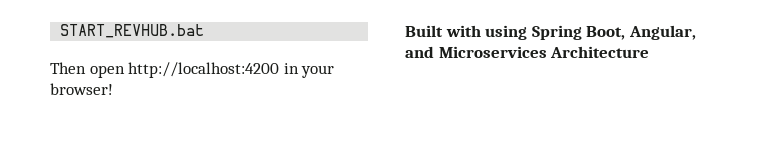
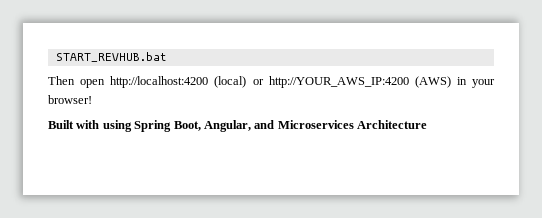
(280, 70) none -> [214,76,451,88] (local) or http://YOUR_AWS_IP:4200 (AWS)

